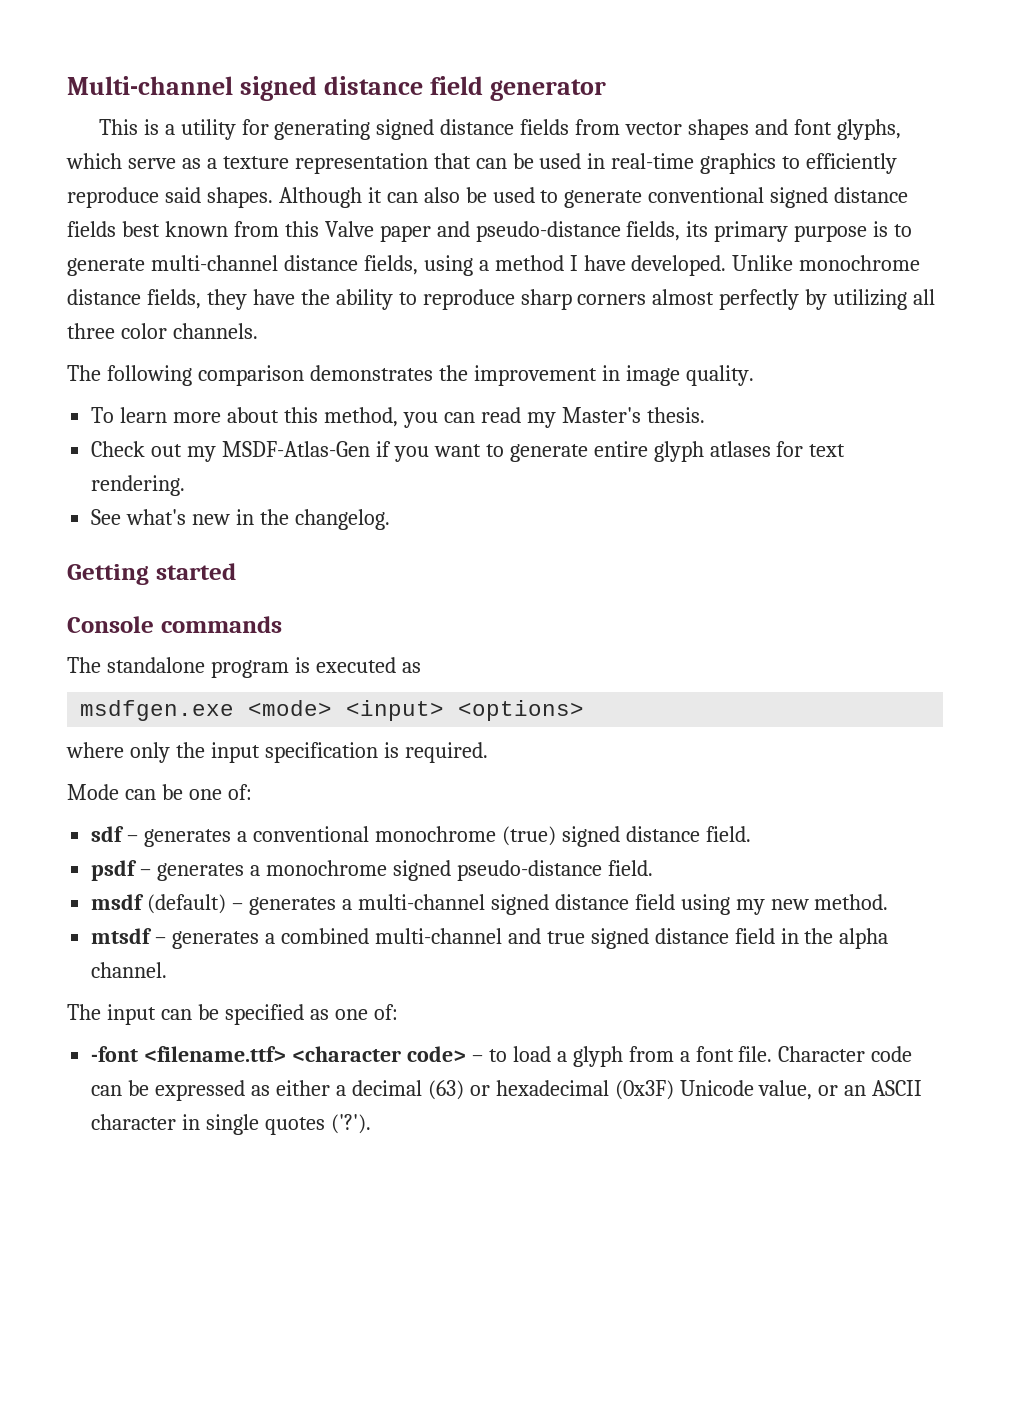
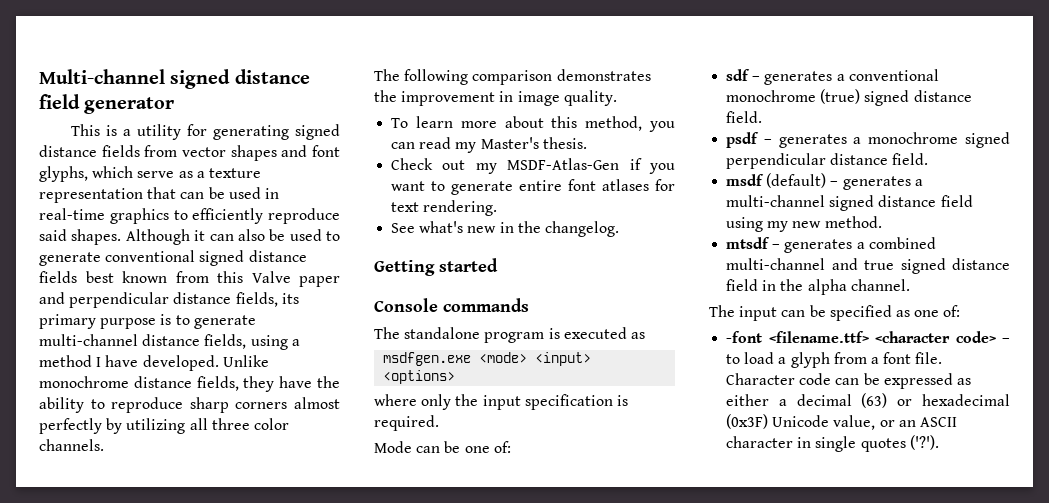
[475,221,621,242] pseudo-distance -> [69,292,232,308] perpendicular distance
[653,441,704,462] glyph -> [568,179,597,191] font
[456,860,602,881] pseudo-distance -> [726,153,889,169] perpendicular distance

